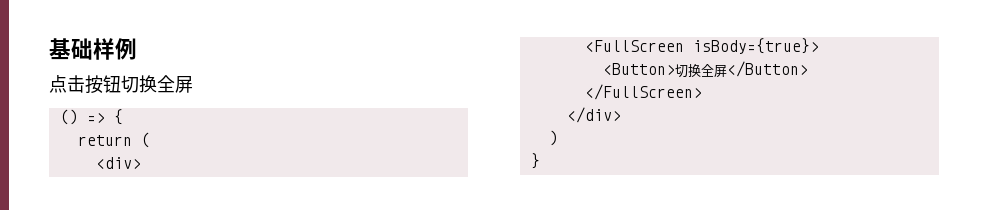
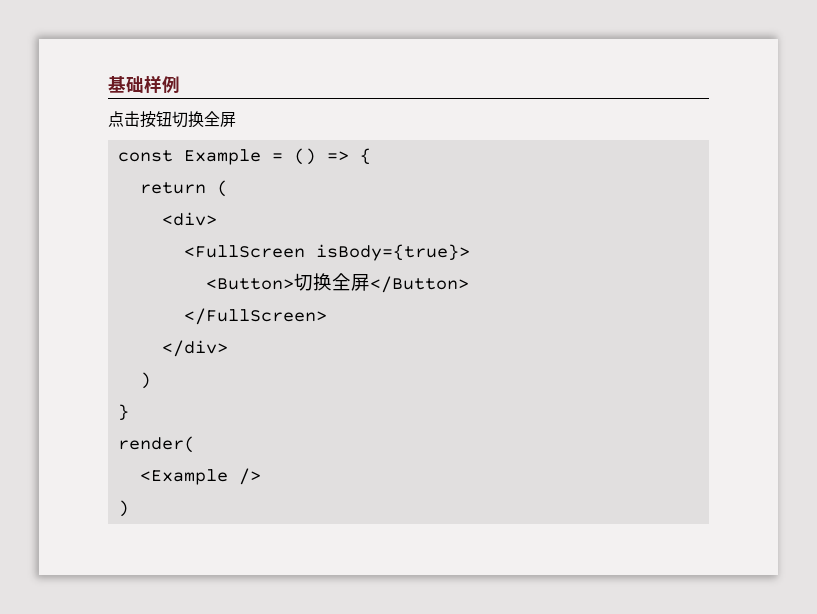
(193, 84) none -> [117,149,283,165] const Example =
(540, 161) none -> [117,436,195,453] [139,468,261,485] [117,500,129,517] // render( // <Example /> // )

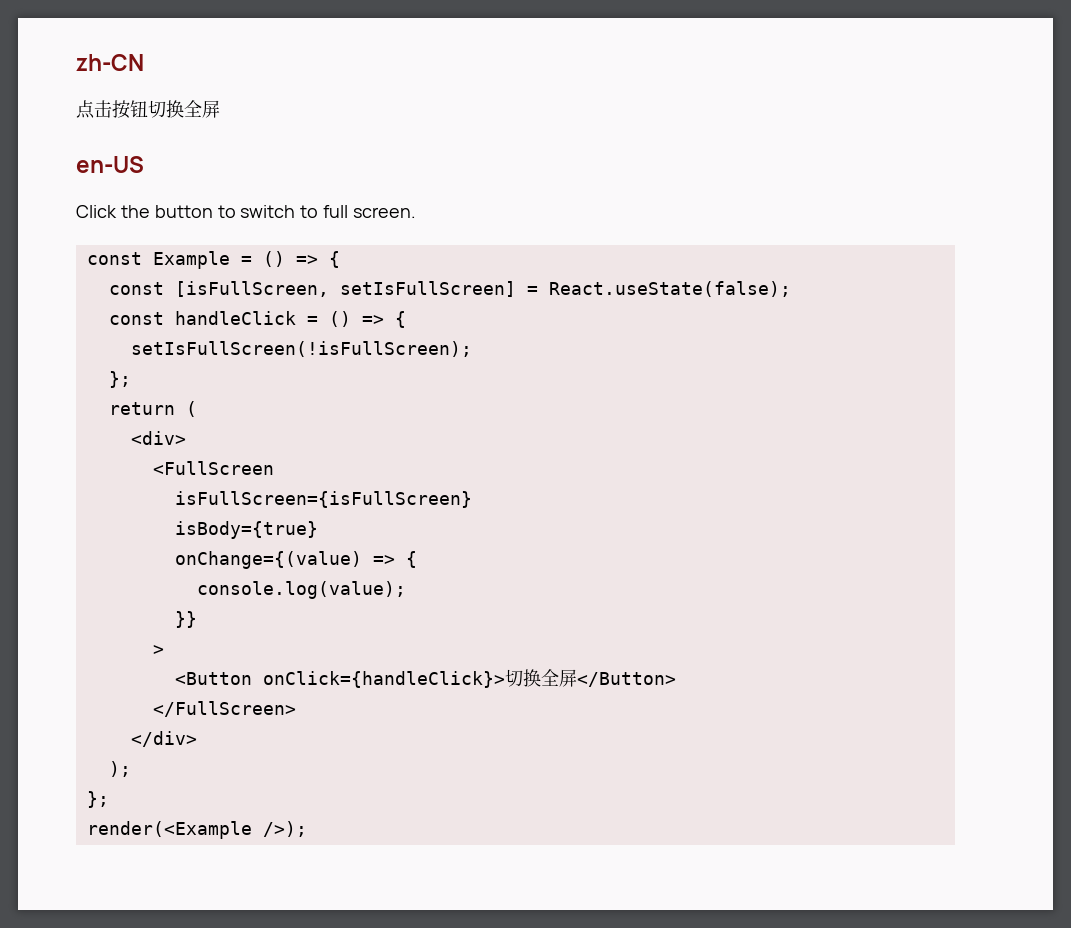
[108,75,180,93] 基础样例 -> [76,54,144,71] zh-CN
(236, 119) none -> [76,156,144,173] [76,205,417,218] // en-US // Click the button to switch to full screen.
[139,180,228,197] [161,212,217,226] [183,244,470,261] [205,278,294,290] return ( // <div> // <FullScreen isBody={true}> // <Button> -> [108,281,791,297] [108,311,406,328] [130,341,472,357] [108,371,131,388] [108,401,197,417] [130,431,186,445] [152,461,274,475] [174,491,472,508] [174,521,318,539] [174,551,417,569] [196,581,406,599] [174,611,197,628] [152,645,164,655] [174,671,505,688] const [isFullScreen, setIsFullScreen] = React.useState(false); // const handleClick = () => { // setIsFullScreen(!isFullScreen); // }; // return ( // <div> // <FullScreen // isFullScreen={isFullScreen} // isBody={true} // onChange={(value) => { // console.log(value); // }} // > // <Button onClick={handleClick}>
[139,372,151,389] [117,404,129,421] [117,436,195,453] [139,468,261,485] [117,500,129,517] ) // } // render( // <Example /> // ) -> [108,761,131,777] [86,791,109,808] [86,821,307,839] ); // }; // render(<Example />);

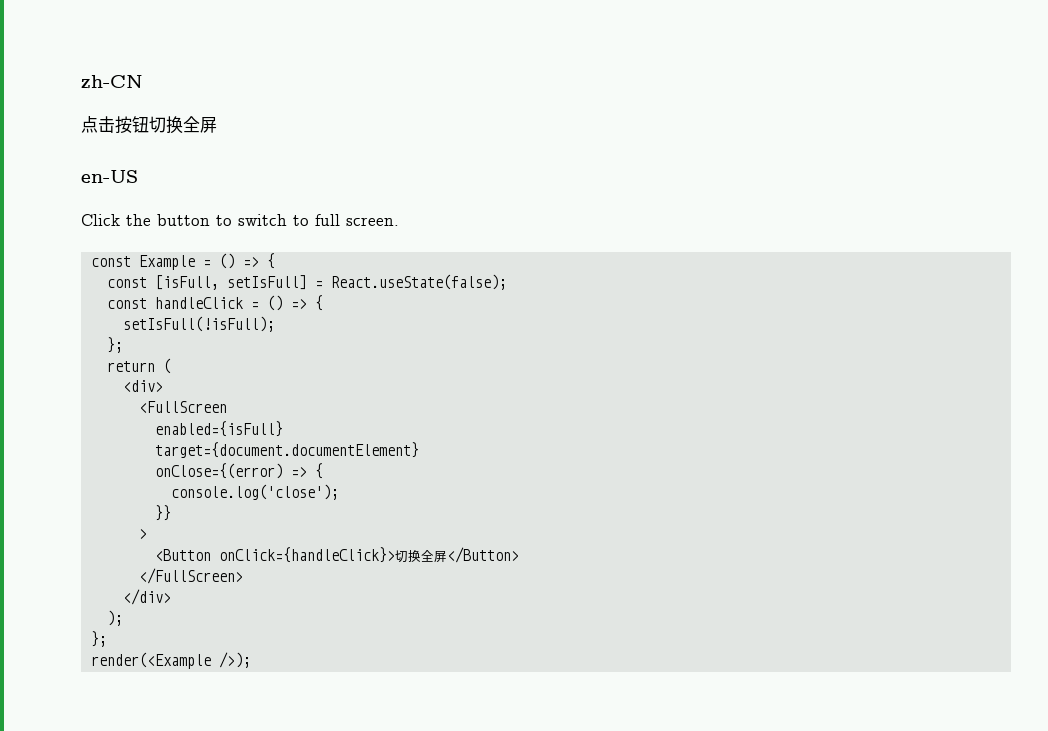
[174,281,516,297] [isFullScreen, setIsFullScreen] -> [155,275,308,290] [isFull, setIsFull]
[130,341,472,357] setIsFullScreen(!isFullScreen); -> [123,316,276,332] setIsFull(!isFull);
[174,491,472,508] [174,521,318,539] [174,551,417,569] [196,581,406,599] isFullScreen={isFullScreen} // isBody={true} // onChange={(value) => { // console.log(value); -> [155,421,284,437] [155,442,420,458] [155,463,324,479] [171,484,340,500] enabled={isFull} // target={document.documentElement} // onClose={(error) => { // console.log('close');

